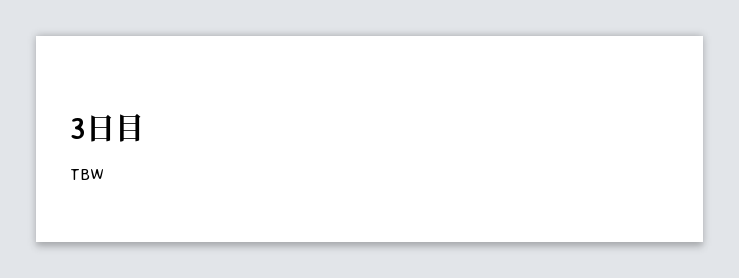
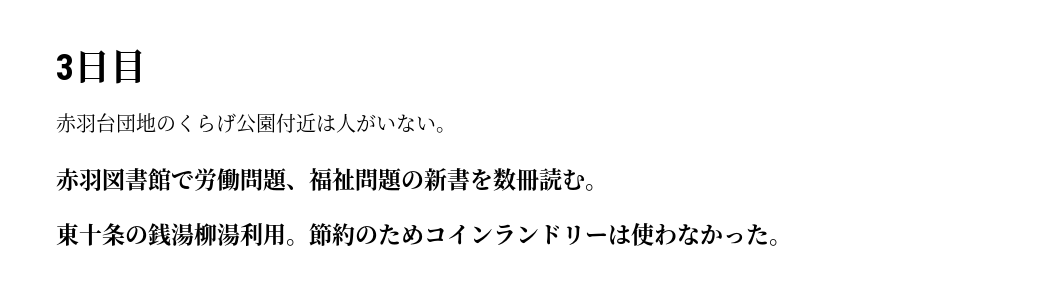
[70,169,104,180] TBW -> [56,113,456,134] [56,168,608,191] [56,222,792,247] 赤羽台団地のくらげ公園付近は人がいない。 // 赤羽図書館で労働問題、福祉問題の新書を数冊読む。 // 東十条の銭湯柳湯利用。節約のためコインランドリーは使わなかった。

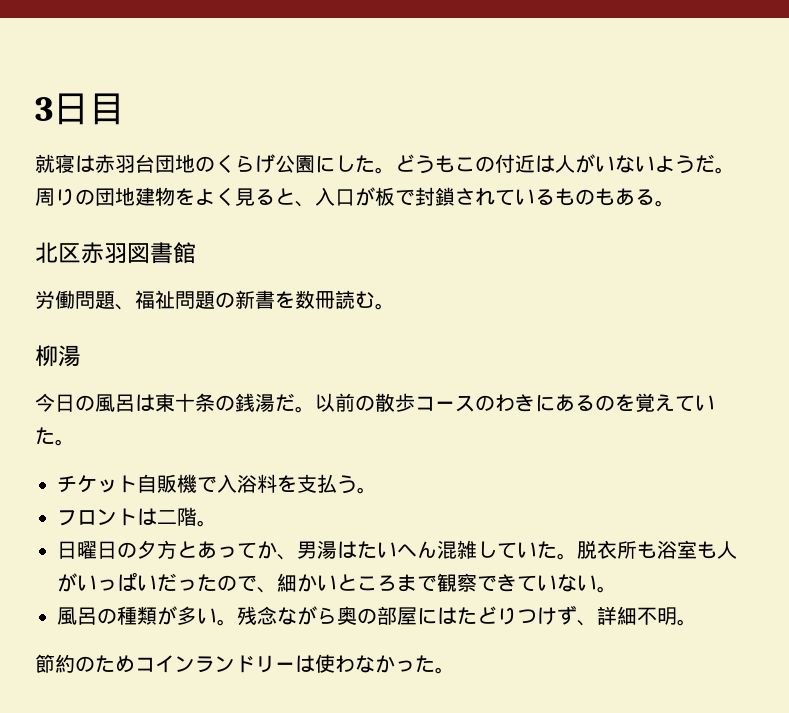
(146, 66) none -> [35,154,95,173] 就寝は
[276,113,456,133] 付近は人がいない。 // -> [315,154,735,174] [35,187,675,207] [35,242,81,263] にした。どうもこの付近は人がいないようだ。周りの団地建物をよく見ると、入口が板で封鎖されているものもある。 // 北区
[171,171,194,189] で -> (196, 253) //
[56,222,309,247] 東十条の銭湯柳湯利用。 -> [35,345,81,367] [35,393,715,413] [35,427,75,446] [57,474,377,494] [57,507,217,527] [57,540,737,560] [57,572,617,593] [57,605,697,626] 柳湯 // 今日の風呂は東十条の銭湯だ。以前の散歩コースのわきにあるのを覚えていた。 // チケット自販機で入浴料を支払う。 // フロントは二階。 // 日曜日の夕方とあってか、男湯はたいへん混雑していた。脱衣所も浴室も人がいっぱいだったので、細かいところまで観察できていない。 // 風呂の種類が多い。残念ながら奥の部屋にはたどりつけず、詳細不明。 //

